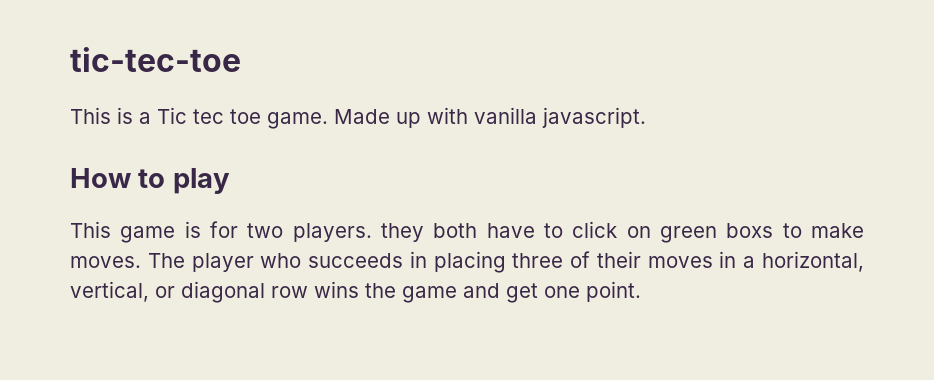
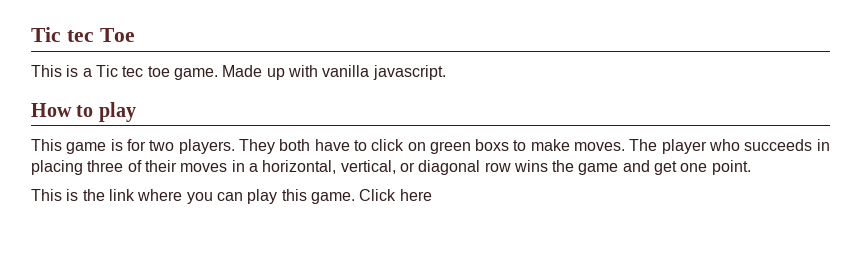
[70,47,241,72] tic-tec-toe -> [31,27,135,42] Tic tec Toe
[381,223,425,242] they -> [238,139,275,154] They
(641, 291) none -> [31,189,432,204] // This is the link where you can play this game. Click here

